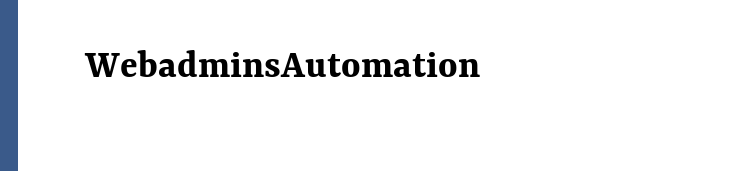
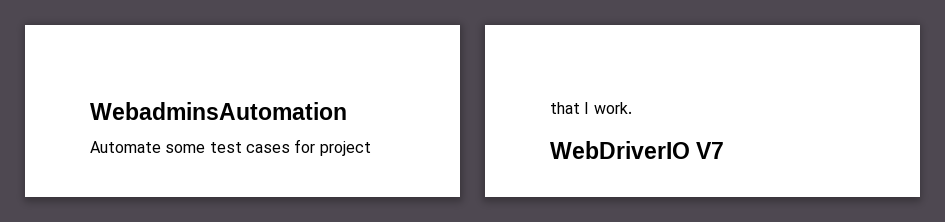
(480, 63) none -> [90,139,371,156] [550,102,632,114] [550,141,725,159] // Automate some test cases for project that I work. // WebDriverIO V7

